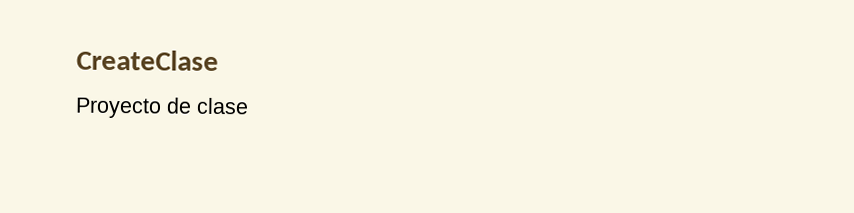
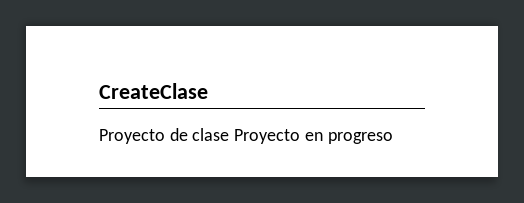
(249, 106) none -> [234,129,393,144] Proyecto en progreso

